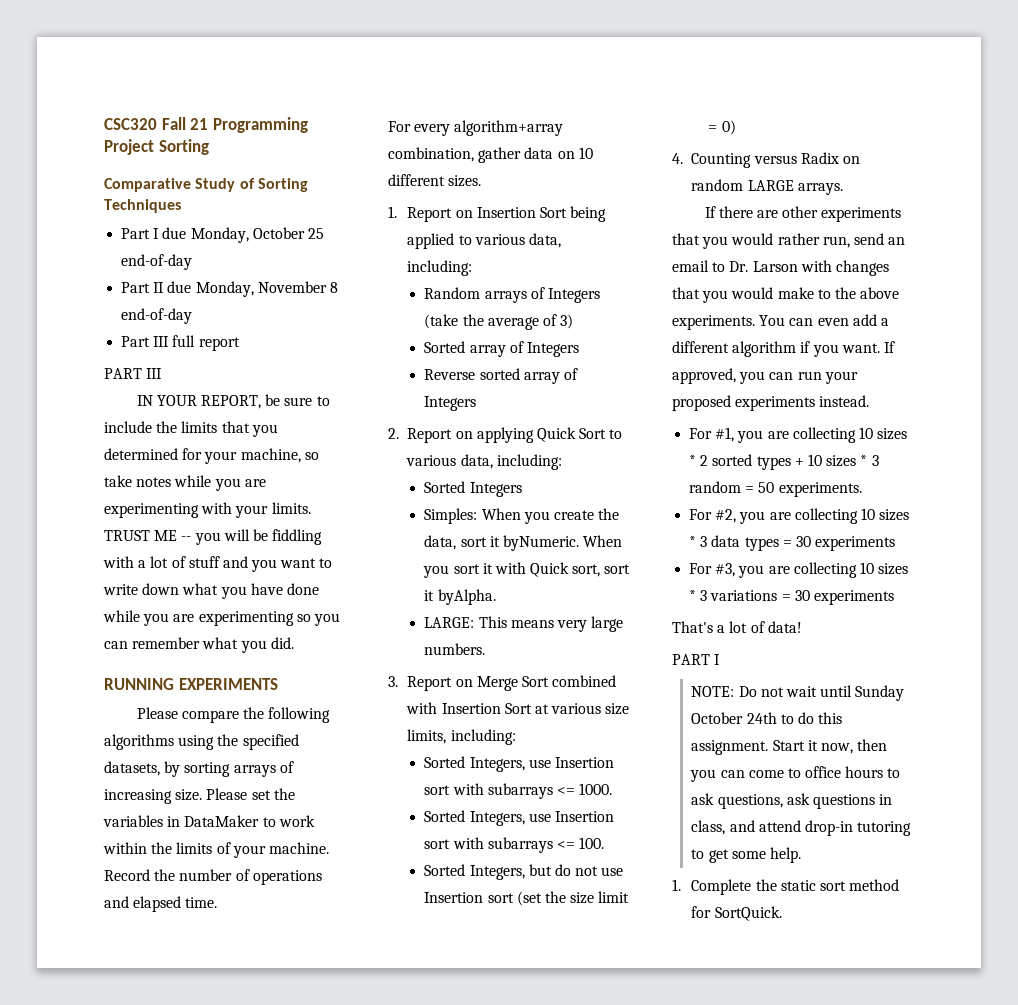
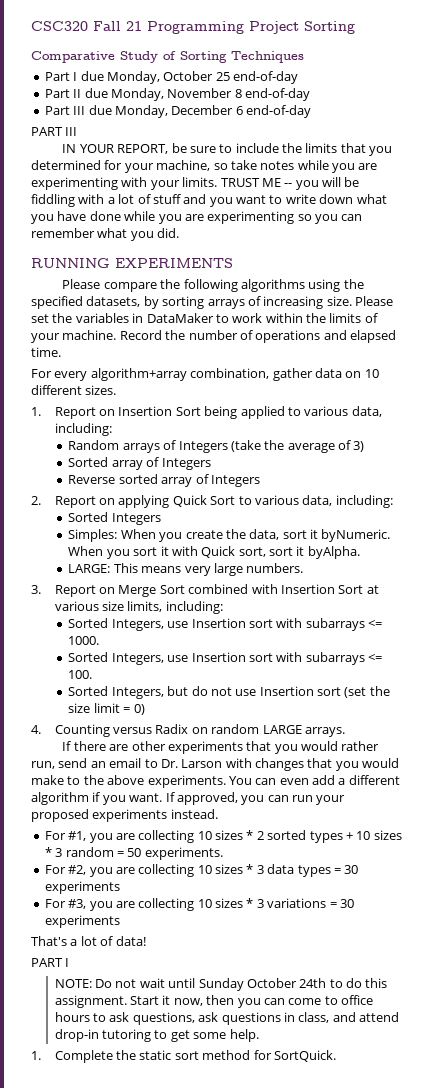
[172,335,240,351] full report -> [88,105,311,118] due Monday, December 6 end-of-day

